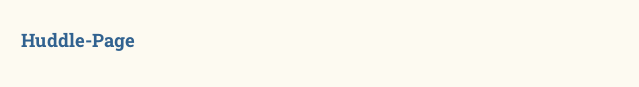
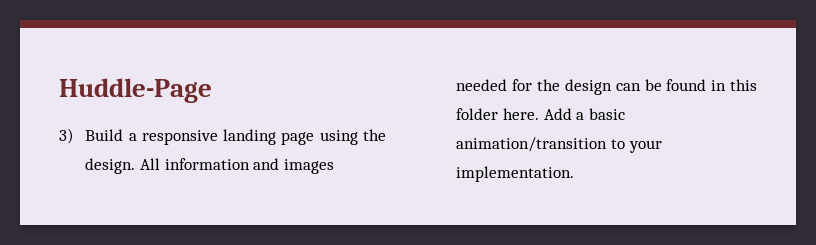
(135, 41) none -> [59,128,386,145] [85,158,334,174] [456,79,757,95] [456,108,625,120] [456,137,662,153] [456,166,575,182] // 3) Build a responsive landing page using the design. All information and images needed for the design can be found in this folder here. Add a basic animation/transition to your implementation.

